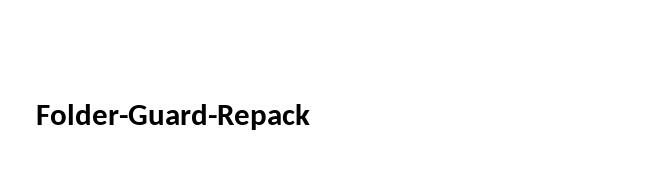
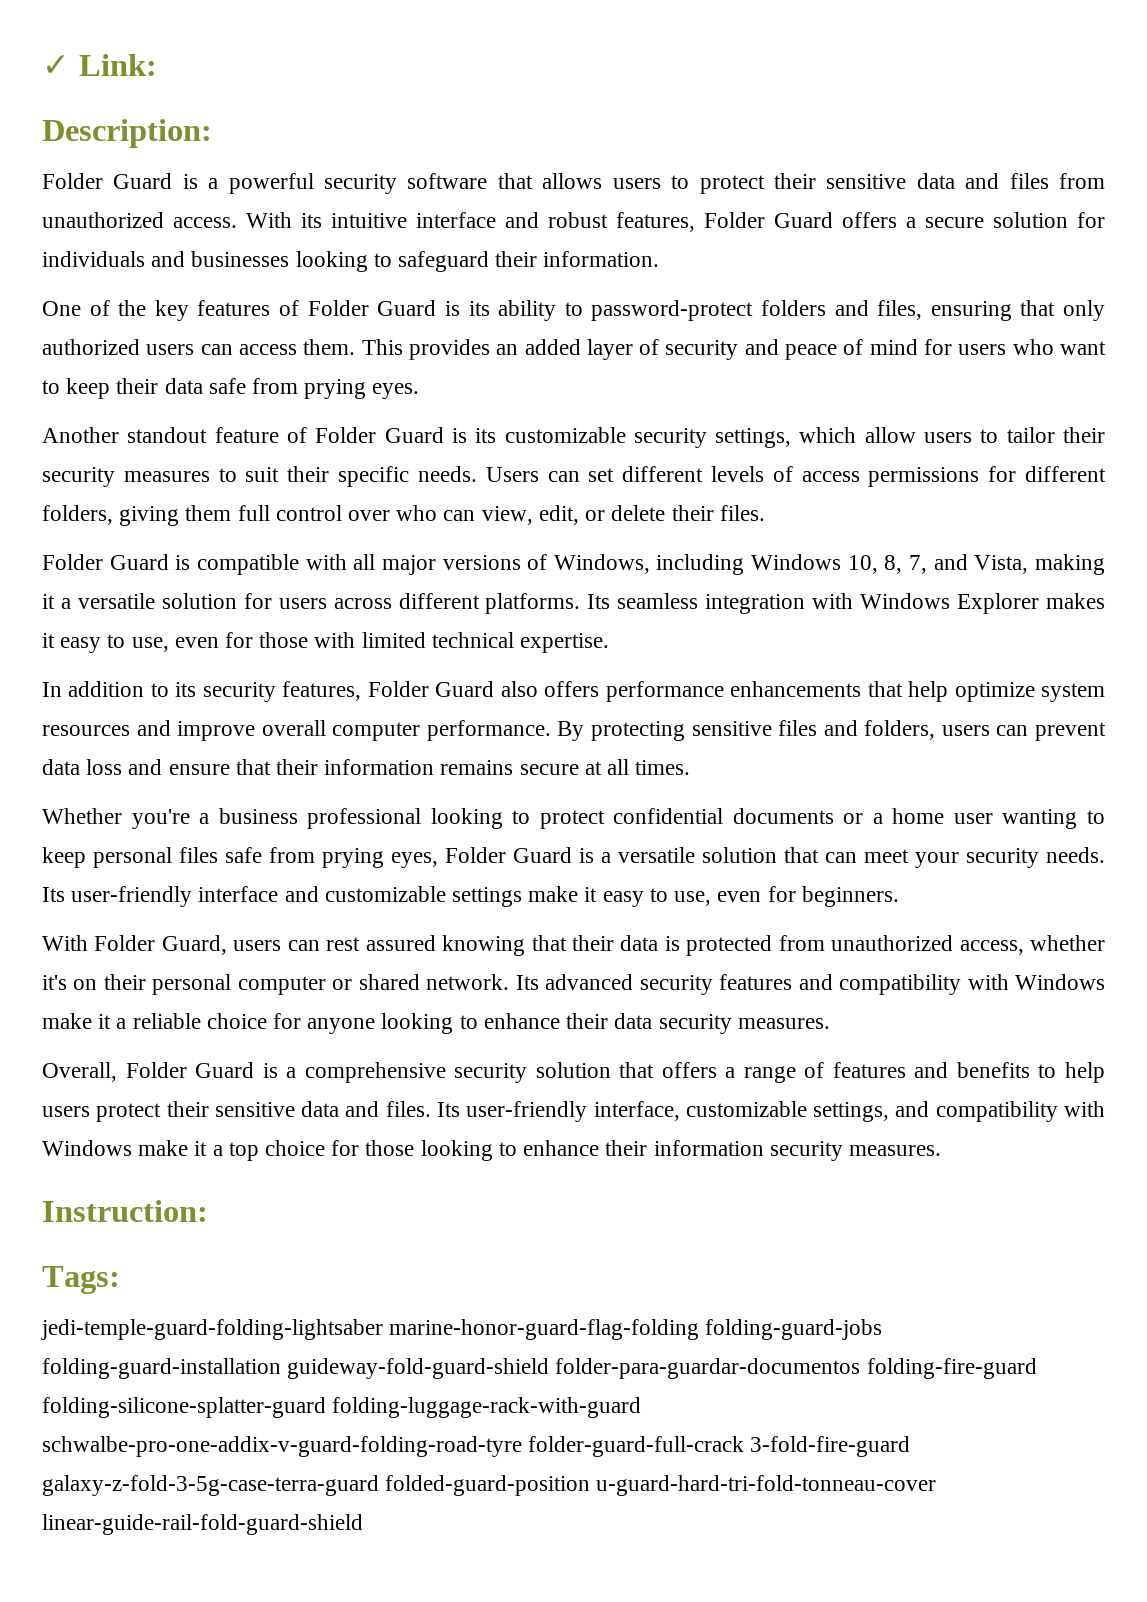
[36,104,310,130] Folder-Guard-Repack -> [42,54,157,76] [42,119,212,148] [42,173,1105,194] [42,212,1105,232] [42,251,660,272] [42,300,1105,321] [42,339,1106,360] [42,378,420,399] [42,427,1105,448] [42,466,1106,487] [42,505,765,526] [42,554,1105,575] [42,593,1105,614] [42,632,610,653] [42,681,1105,702] [42,720,1106,741] [42,759,691,775] [42,808,1105,829] [42,847,1105,868] [42,886,899,907] [42,935,1105,956] [42,974,1105,995] [42,1013,830,1034] [42,1062,1105,1083] [42,1101,1106,1122] [42,1140,941,1161] [42,1200,208,1222] [42,1266,120,1294] [41,1319,883,1340] [42,1358,1037,1379] [42,1397,642,1418] [42,1436,911,1457] [42,1475,937,1496] [42,1514,363,1535] ✓ Link: // Description: // Folder Guard is a powerful security software that allows users to protect their sensitive data and files from unauthorized access. With its intuitive interface and robust features, Folder Guard offers a secure solution for individuals and businesses looking to safeguard their information. // One of the key features of Folder Guard is its ability to password-protect folders and files, ensuring that only authorized users can access them. This provides an added layer of security and peace of mind for users who want to keep their data safe from prying eyes. // Another standout feature of Folder Guard is its customizable security settings, which allow users to tailor their security measures to suit their specific needs. Users can set different levels of access permissions for different folders, giving them full control over who can view, edit, or delete their files. // Folder Guard is compatible with all major versions of Windows, including Windows 10, 8, 7, and Vista, making it a versatile solution for users across different platforms. Its seamless integration with Windows Explorer makes it easy to use, even for those with limited technical expertise. // In addition to its security features, Folder Guard also offers performance enhancements that help optimize system resources and improve overall computer performance. By protecting sensitive files and folders, users can prevent data loss and ensure that their information remains secure at all times. // Whether you're a business professional looking to protect confidential documents or a home user wanting to keep personal files safe from prying eyes, Folder Guard is a versatile solution that can meet your security needs. Its user-friendly interface and customizable settings make it easy to use, even for beginners. // With Folder Guard, users can rest assured knowing that their data is protected from unauthorized access, whether it's on their personal computer or shared network. Its advanced security features and compatibility with Windows make it a reliable choice for anyone looking to enhance their data security measures. // Overall, Folder Guard is a comprehensive security solution that offers a range of features and benefits to help users protect their sensitive data and files. Its user-friendly interface, customizable settings, and compatibility with Windows make it a top choice for those looking to enhance their information security measures. // Instruction: // Tags: // jedi-temple-guard-folding-lightsaber marine-honor-guard-flag-folding folding-guard-jobs folding-guard-installation guideway-fold-guard-shield folder-para-guardar-documentos folding-fire-guard folding-silicone-splatter-guard folding-luggage-rack-with-guard schwalbe-pro-one-addix-v-guard-folding-road-tyre folder-guard-full-crack 3-fold-fire-guard galaxy-z-fold-3-5g-case-terra-guard folded-guard-position u-guard-hard-tri-fold-tonneau-cover linear-guide-rail-fold-guard-shield

